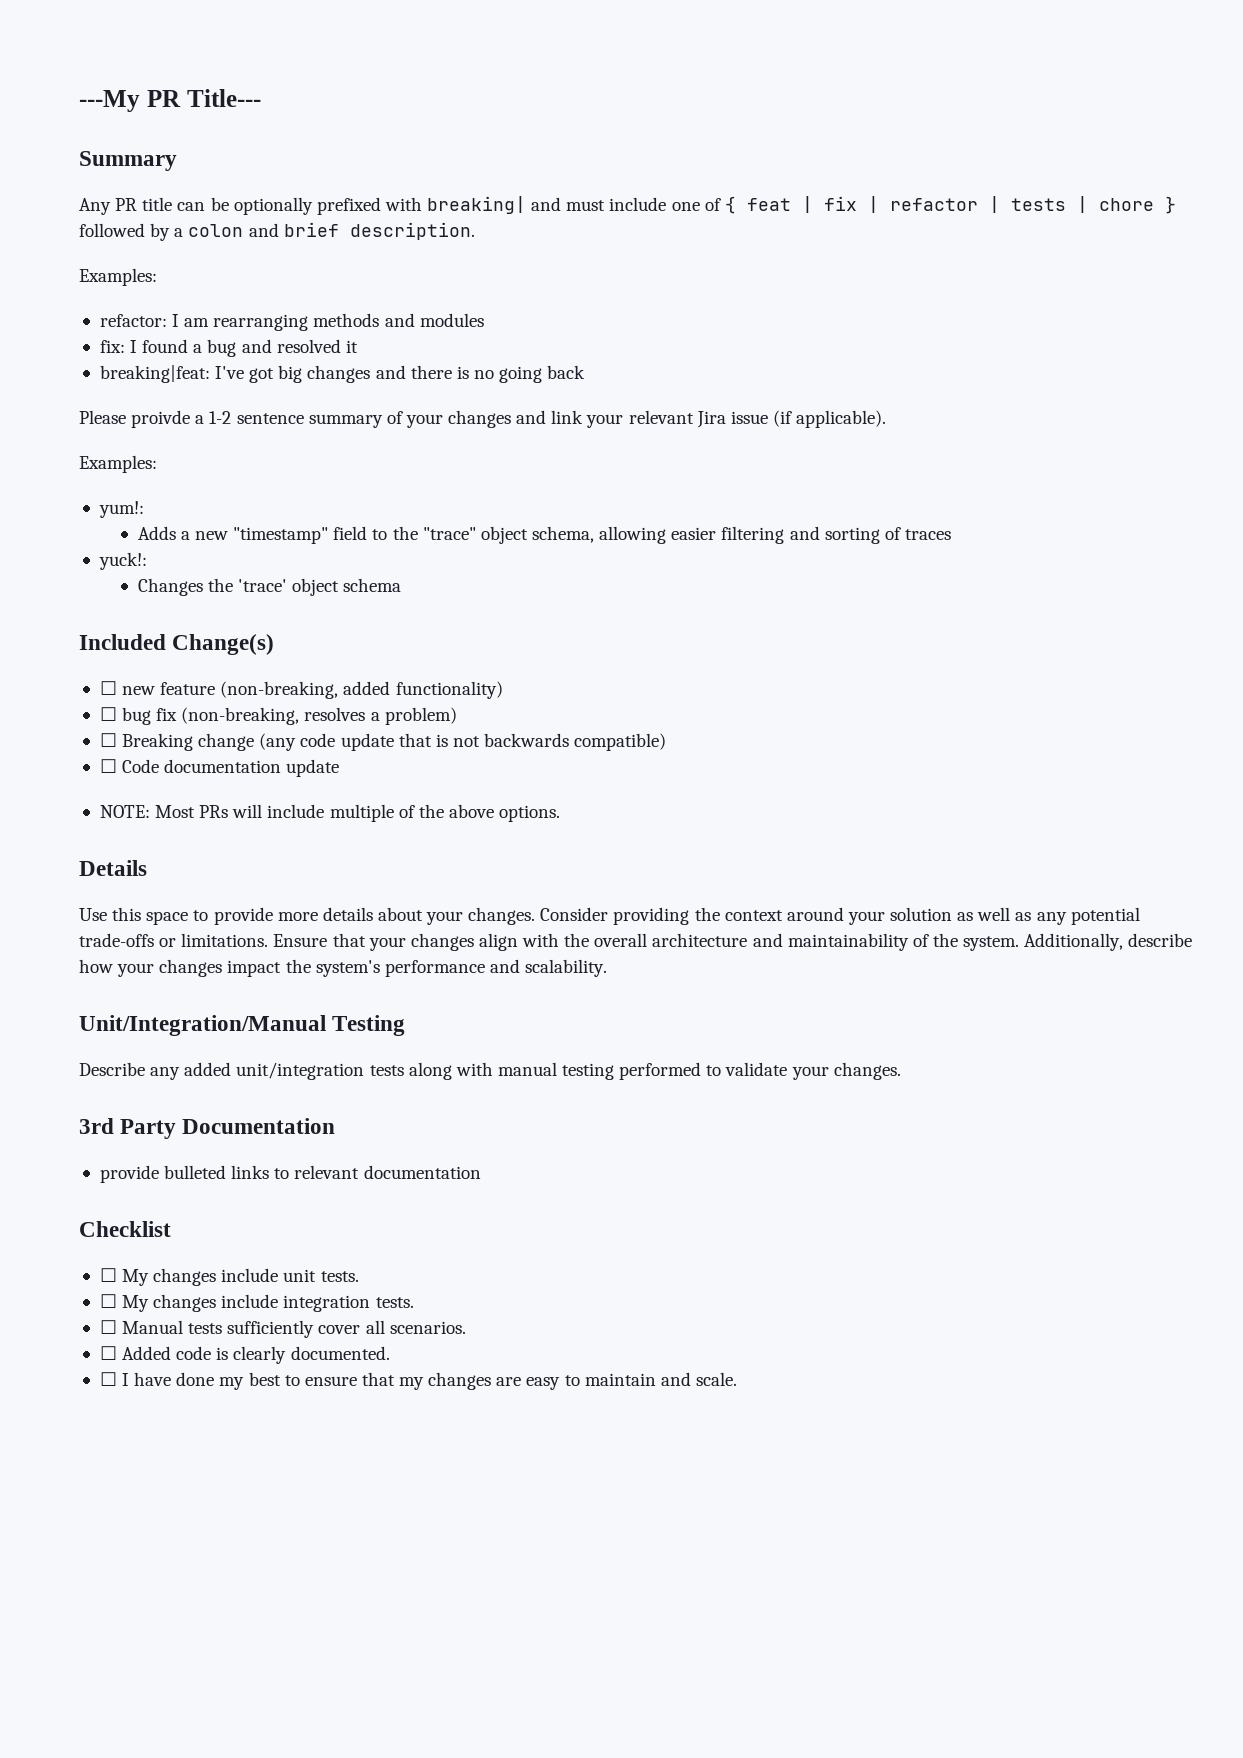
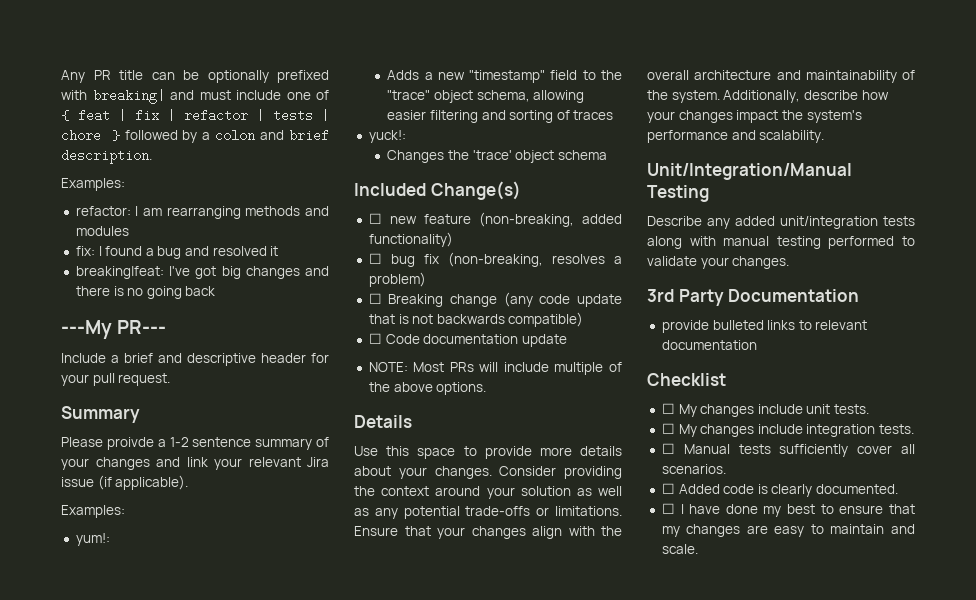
[79,89,261,112] [79,151,177,171] ---My PR Title--- // Summary // -> (61, 76) none
(586, 372) none -> [61,320,167,339] [61,353,329,366] [61,373,171,386] [61,406,140,423] // ---My PR--- // Include a brief and descriptive header for your pull request. // Summary

